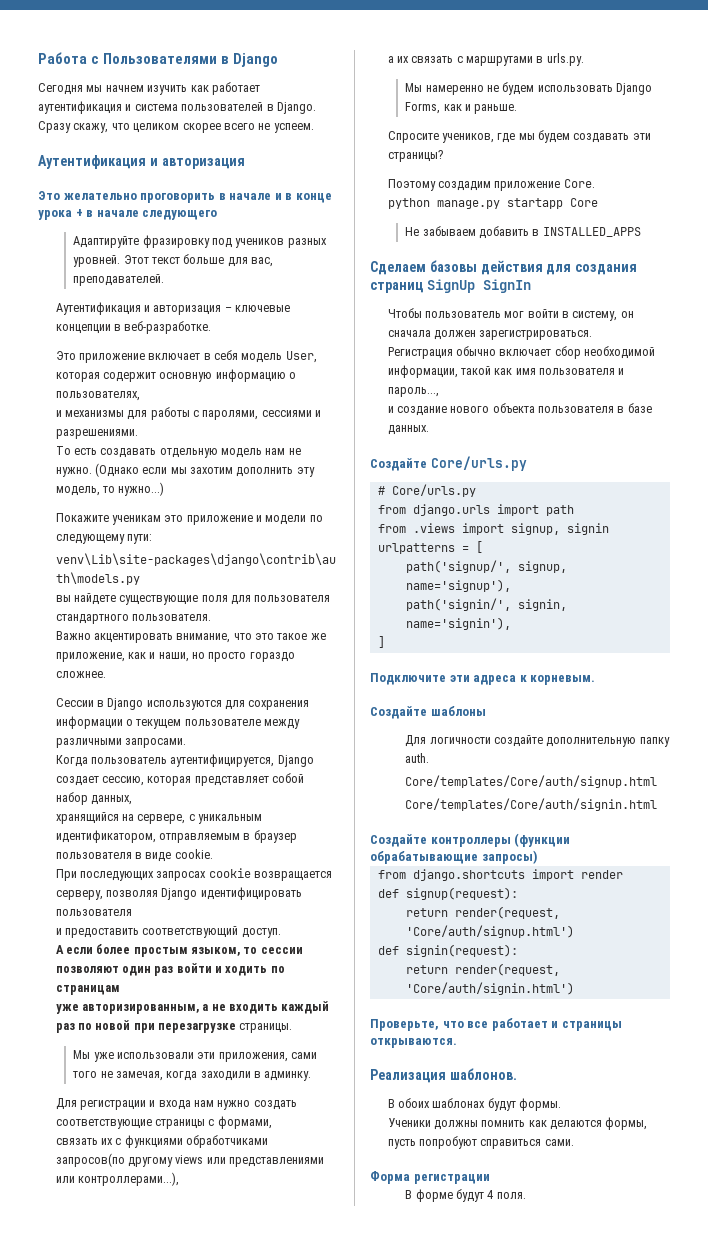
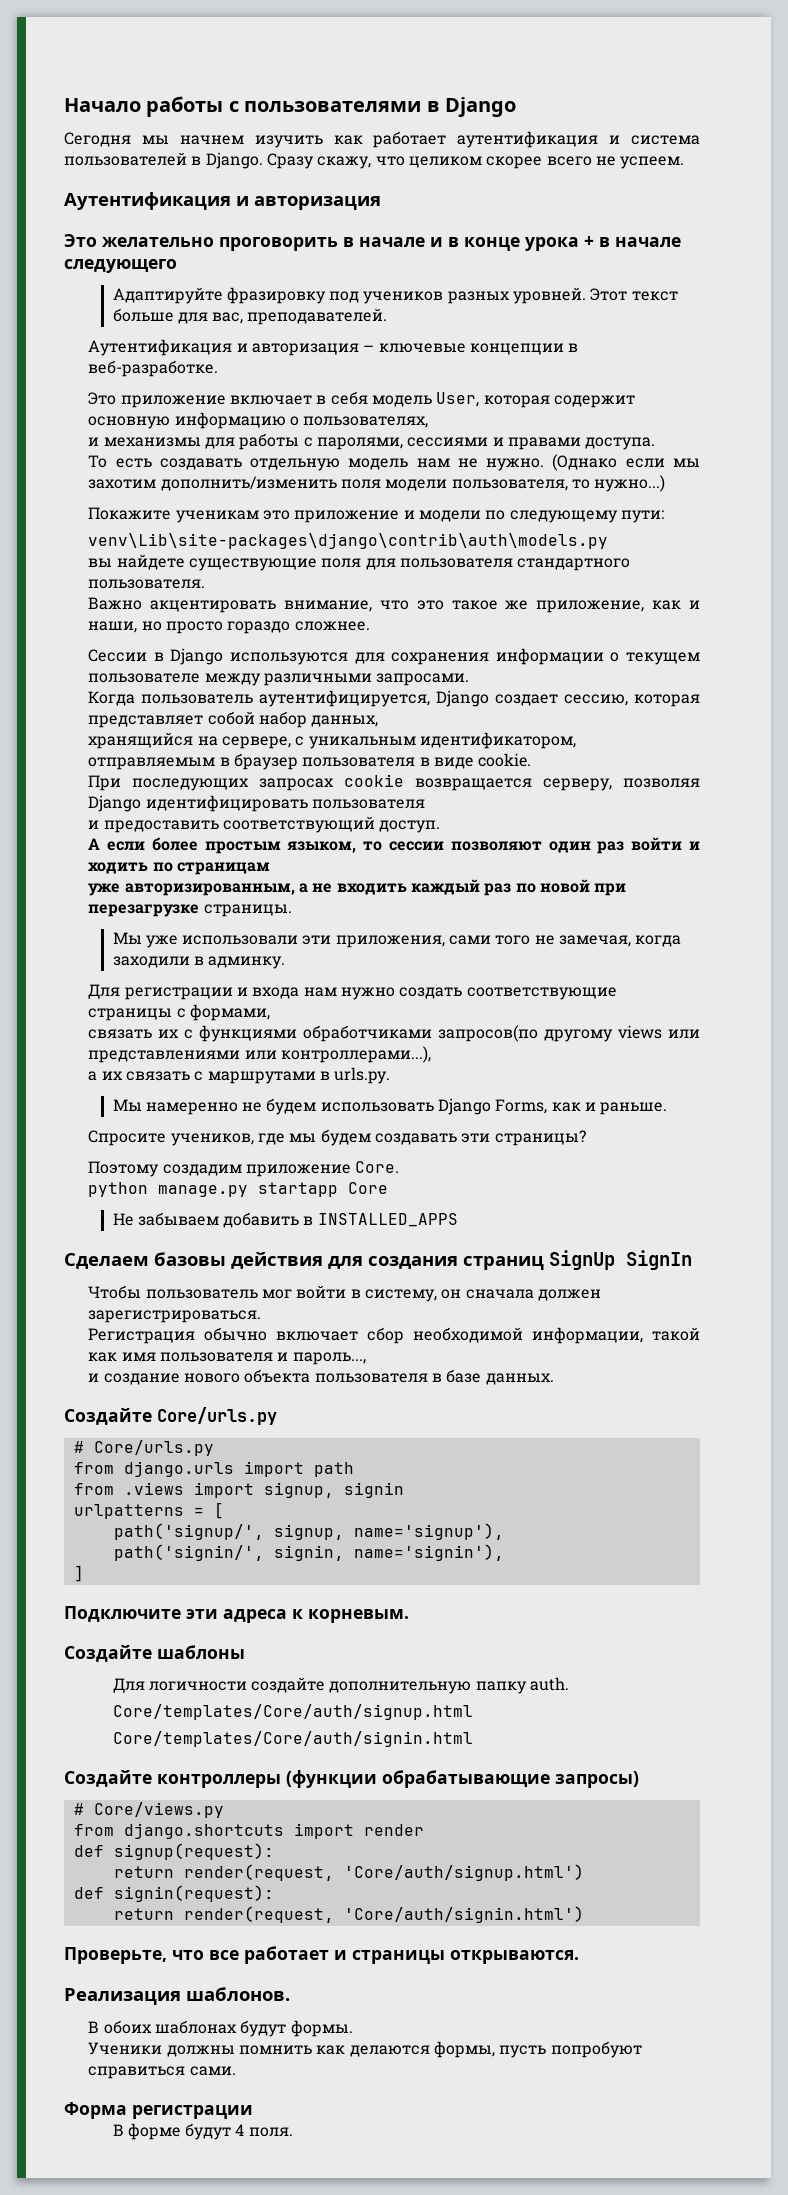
[38,52,217,64] Работа с Пользователями -> [64,96,422,117] Начало работы с пользователями
[55,429,138,439] разрешениями. -> [507,437,656,450] правами доступа.
[236,467,315,477] [55,486,100,496] дополнить эту модель, -> [160,476,568,491] дополнить/изменить поля модели пользователя,
(537, 857) none -> [73,1802,224,1818] // # Core/views.py

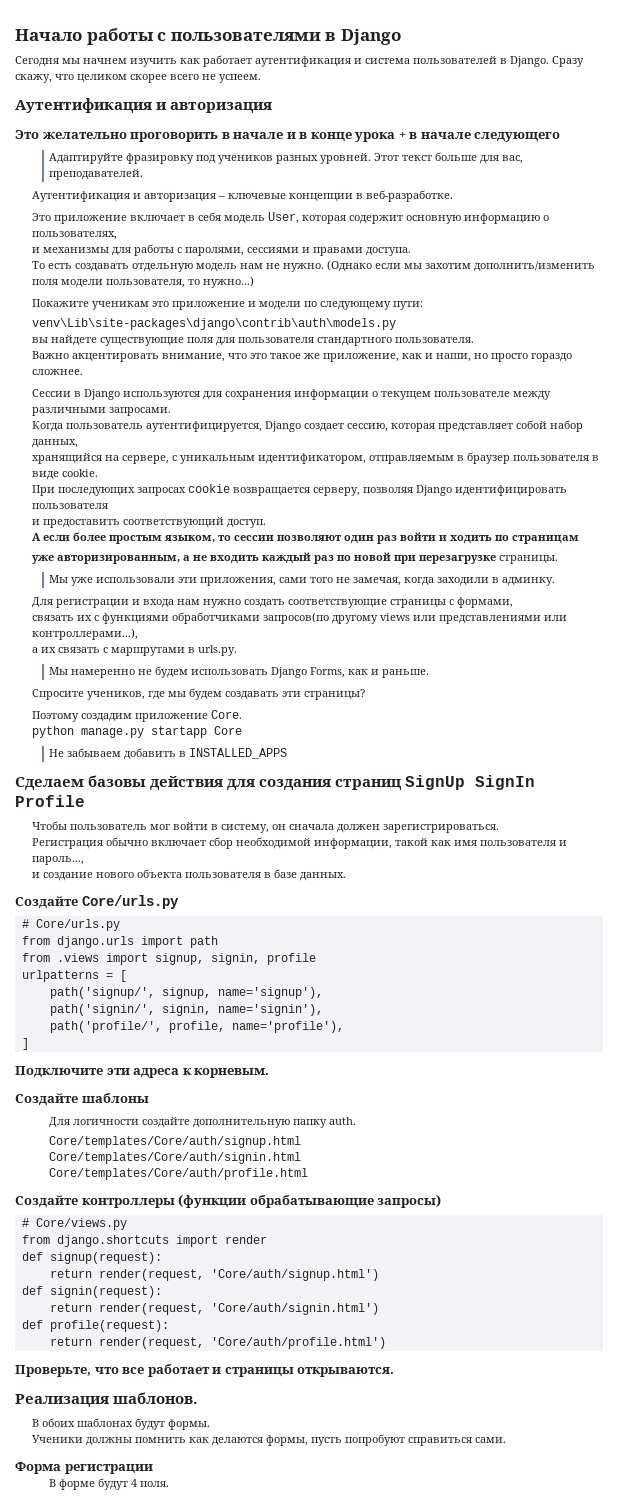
(692, 1260) none -> [15,795,85,807] Profile
[343,1482,404,1498] signin -> [210,953,316,965] signin, profile
(504, 1552) none -> [49,1021,344,1033] // path('profile/', profile, name='profile'),
(473, 1739) none -> [49,1168,309,1180] // Core/templates/Core/auth/profile.html
(584, 1914) none -> [21,1320,169,1332] [49,1337,386,1349] // def profile(request): // return render(request, 'Core/auth/profile.html')

